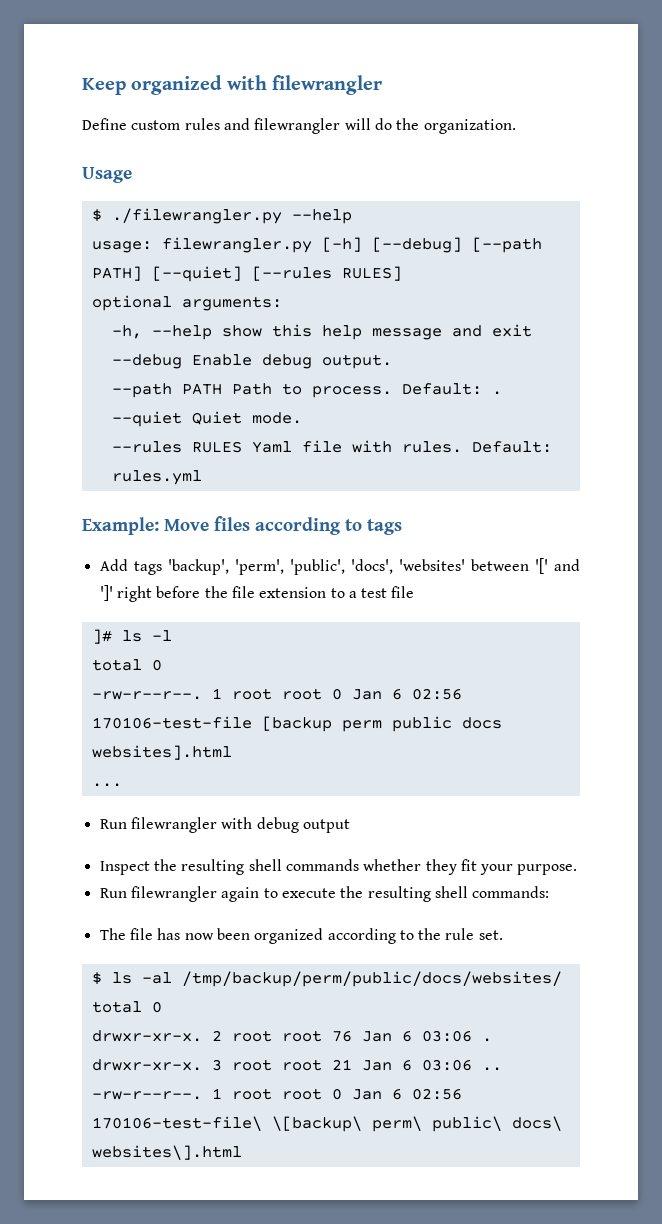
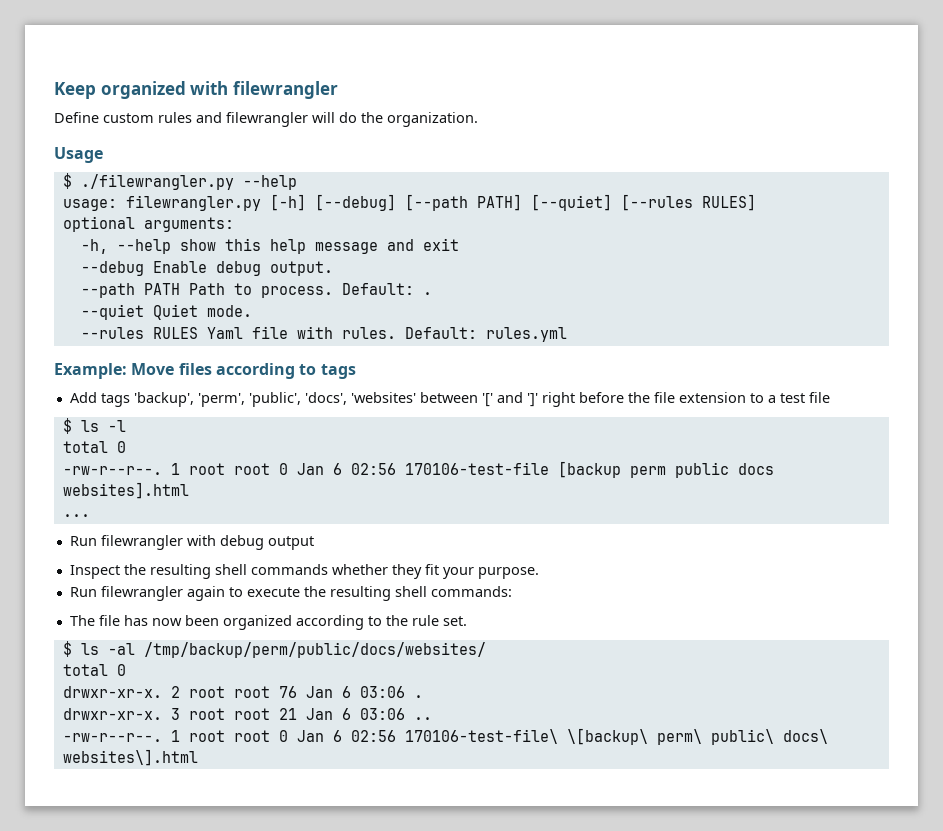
[91,629,112,644] ]# -> [62,418,72,434] $

